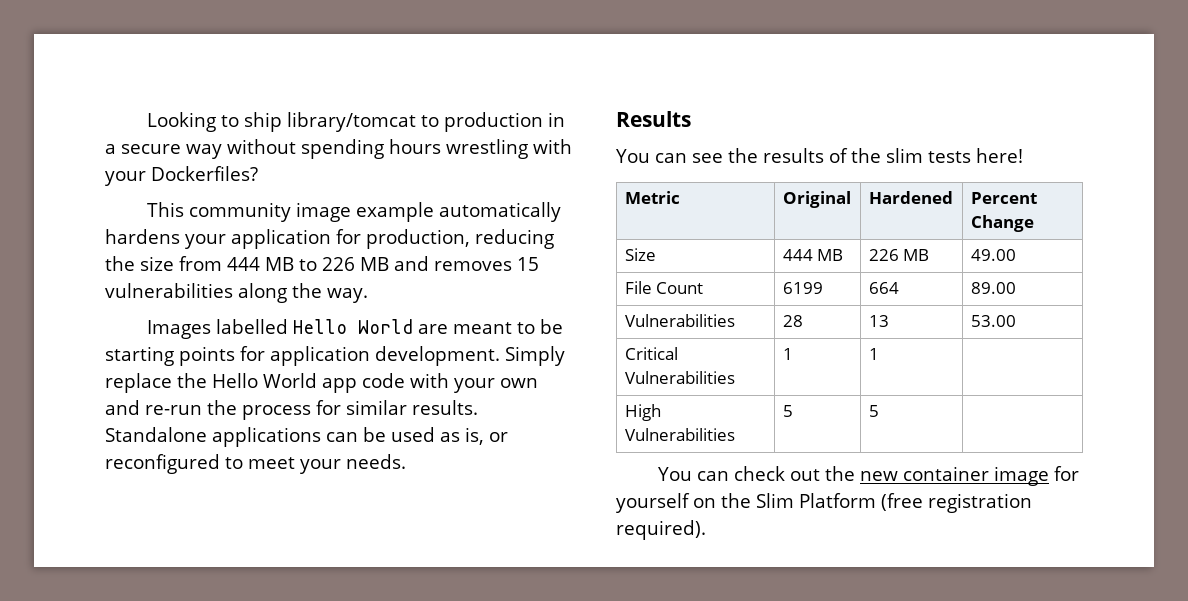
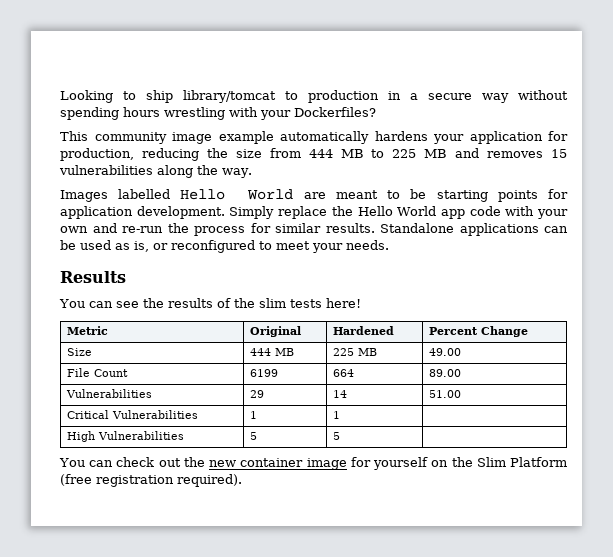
[322,257,355,271] 226 -> [392,149,417,158] 225
[868,249,899,261] 226 -> [333,348,355,356] 225
[782,315,803,327] [868,315,889,327] [970,315,1016,327] 28 | 13 | 53.00 -> [250,390,265,398] [333,390,348,398] [429,390,462,398] 29 | 14 | 51.00

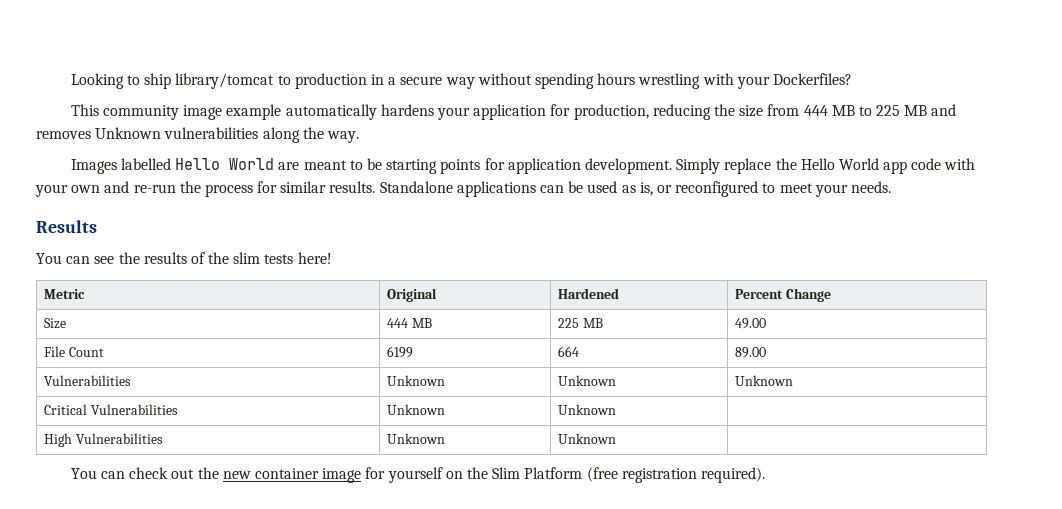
[551,149,568,158] 15 -> [95,127,162,139] Unknown
[250,390,265,398] [333,390,348,398] [429,390,462,398] 29 | 14 | 51.00 -> [386,375,445,386] [557,375,616,386] [734,375,793,386] Unknown | Unknown | Unknown
[250,411,258,419] [333,411,341,419] 1 | 1 -> [386,404,445,415] [557,404,616,415] Unknown | Unknown
[250,432,258,440] [333,432,341,440] 5 | 5 -> [386,433,445,444] [557,433,616,444] Unknown | Unknown

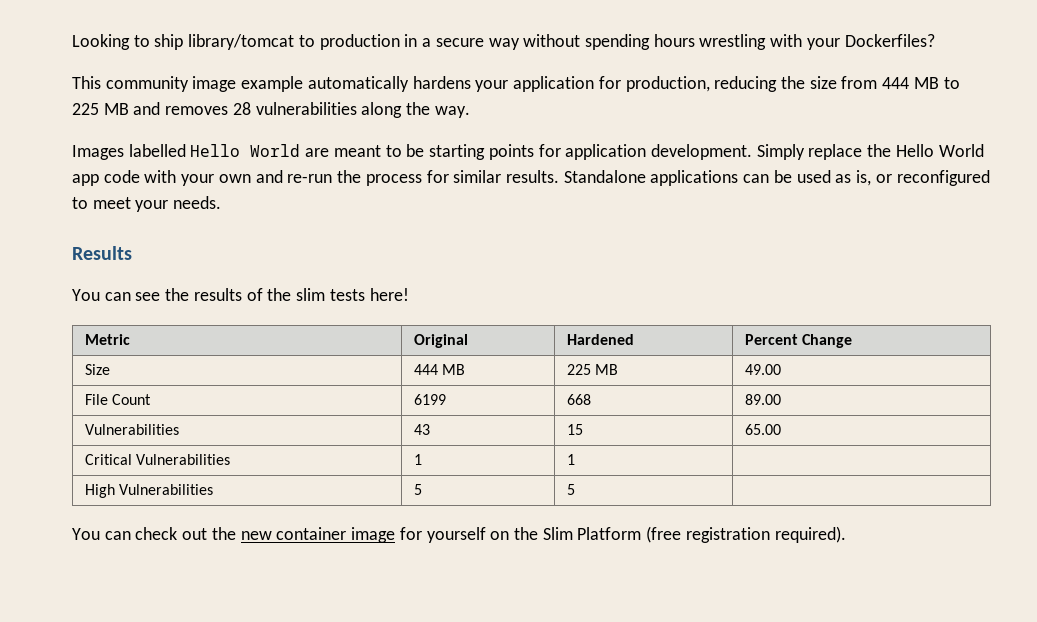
[95,127,162,139] Unknown -> [232,102,251,115] 28
[557,346,579,357] 664 -> [566,394,591,405] 668
[386,375,445,386] [557,375,616,386] [734,375,793,386] Unknown | Unknown | Unknown -> [413,424,430,435] [566,424,583,435] [744,424,781,435] 43 | 15 | 65.00
[386,404,445,415] [557,404,616,415] Unknown | Unknown -> [413,454,422,465] [566,454,575,465] 1 | 1
[386,433,445,444] [557,433,616,444] Unknown | Unknown -> [413,484,422,495] [566,484,575,495] 5 | 5

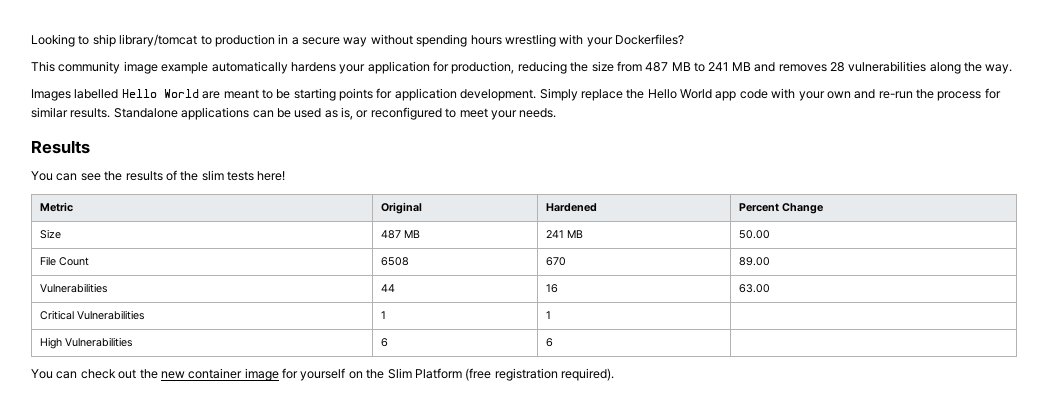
[882,77,910,89] 444 -> [645,62,669,72] 487
[72,103,99,115] 225 -> [708,62,729,71] 241
[413,364,466,375] [566,364,619,375] [744,364,781,375] 444 MB | 225 MB | 49.00 -> [381,230,421,239] [546,230,584,238] [739,230,771,239] 487 MB | 241 MB | 50.00
[413,394,446,405] [566,394,591,405] 6199 | 668 -> [381,257,410,266] [546,257,567,266] 6508 | 670
[413,424,430,435] [566,424,583,435] [744,424,781,435] 43 | 15 | 65.00 -> [381,284,396,292] [546,284,559,293] [739,284,771,293] 44 | 16 | 63.00
[413,484,422,495] [566,484,575,495] 5 | 5 -> [381,338,389,347] [546,338,554,347] 6 | 6

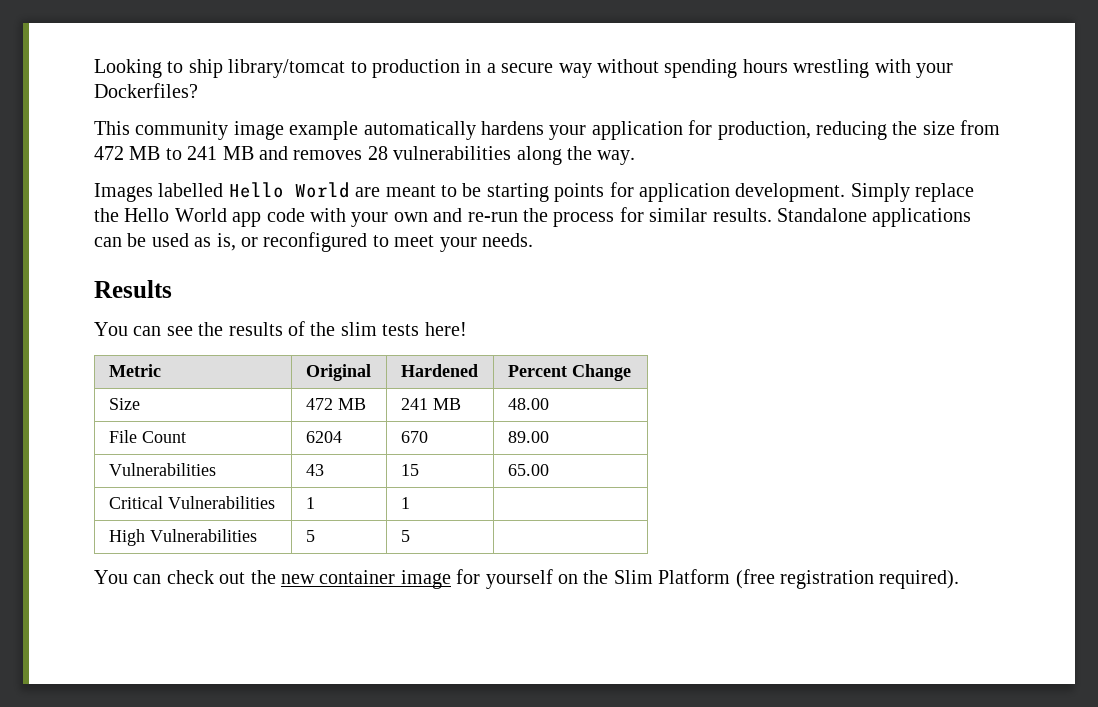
[645,62,669,72] 487 -> [94,146,124,160] 472
[381,230,402,239] 487 -> [305,398,333,410] 472
[739,230,771,239] 50.00 -> [507,398,549,410] 48.00
[381,257,410,266] 6508 -> [305,431,342,443] 6204
[381,284,396,292] [546,284,559,293] [739,284,771,293] 44 | 16 | 63.00 -> [305,464,324,476] [400,464,419,476] [507,464,549,476] 43 | 15 | 65.00
[381,338,389,347] [546,338,554,347] 6 | 6 -> [305,530,315,542] [400,530,410,542] 5 | 5

